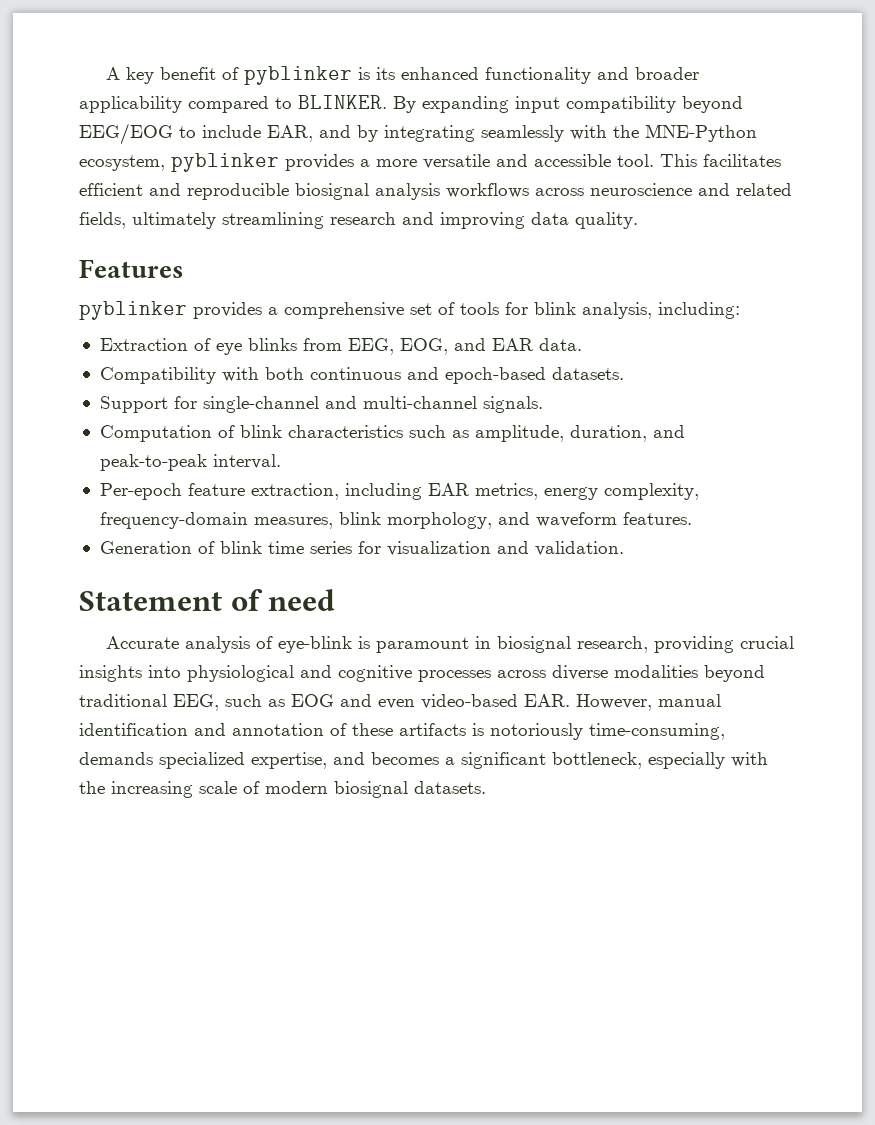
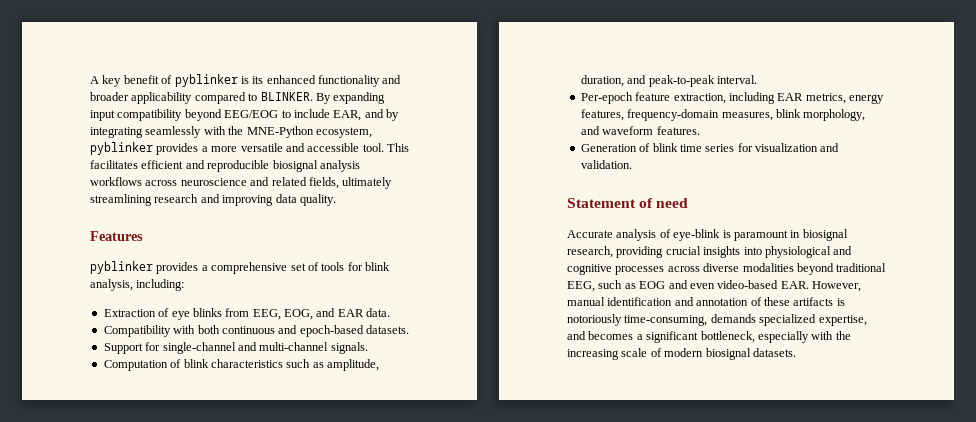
[603,483,699,500] complexity, -> [580,109,624,121] features,

